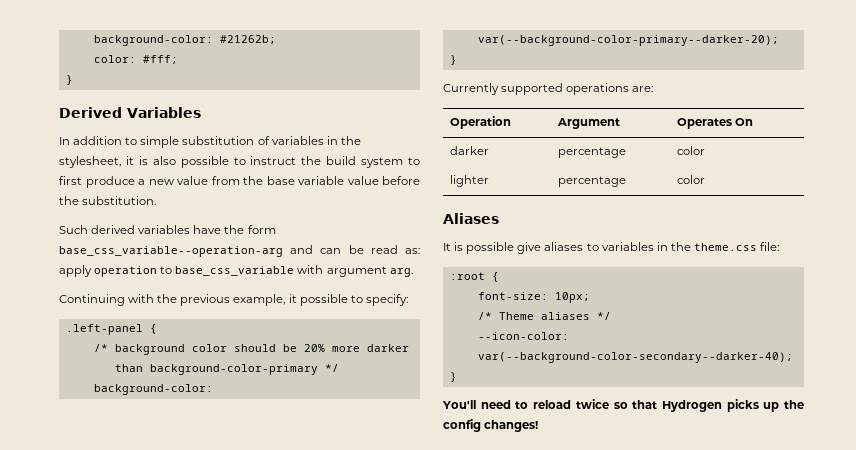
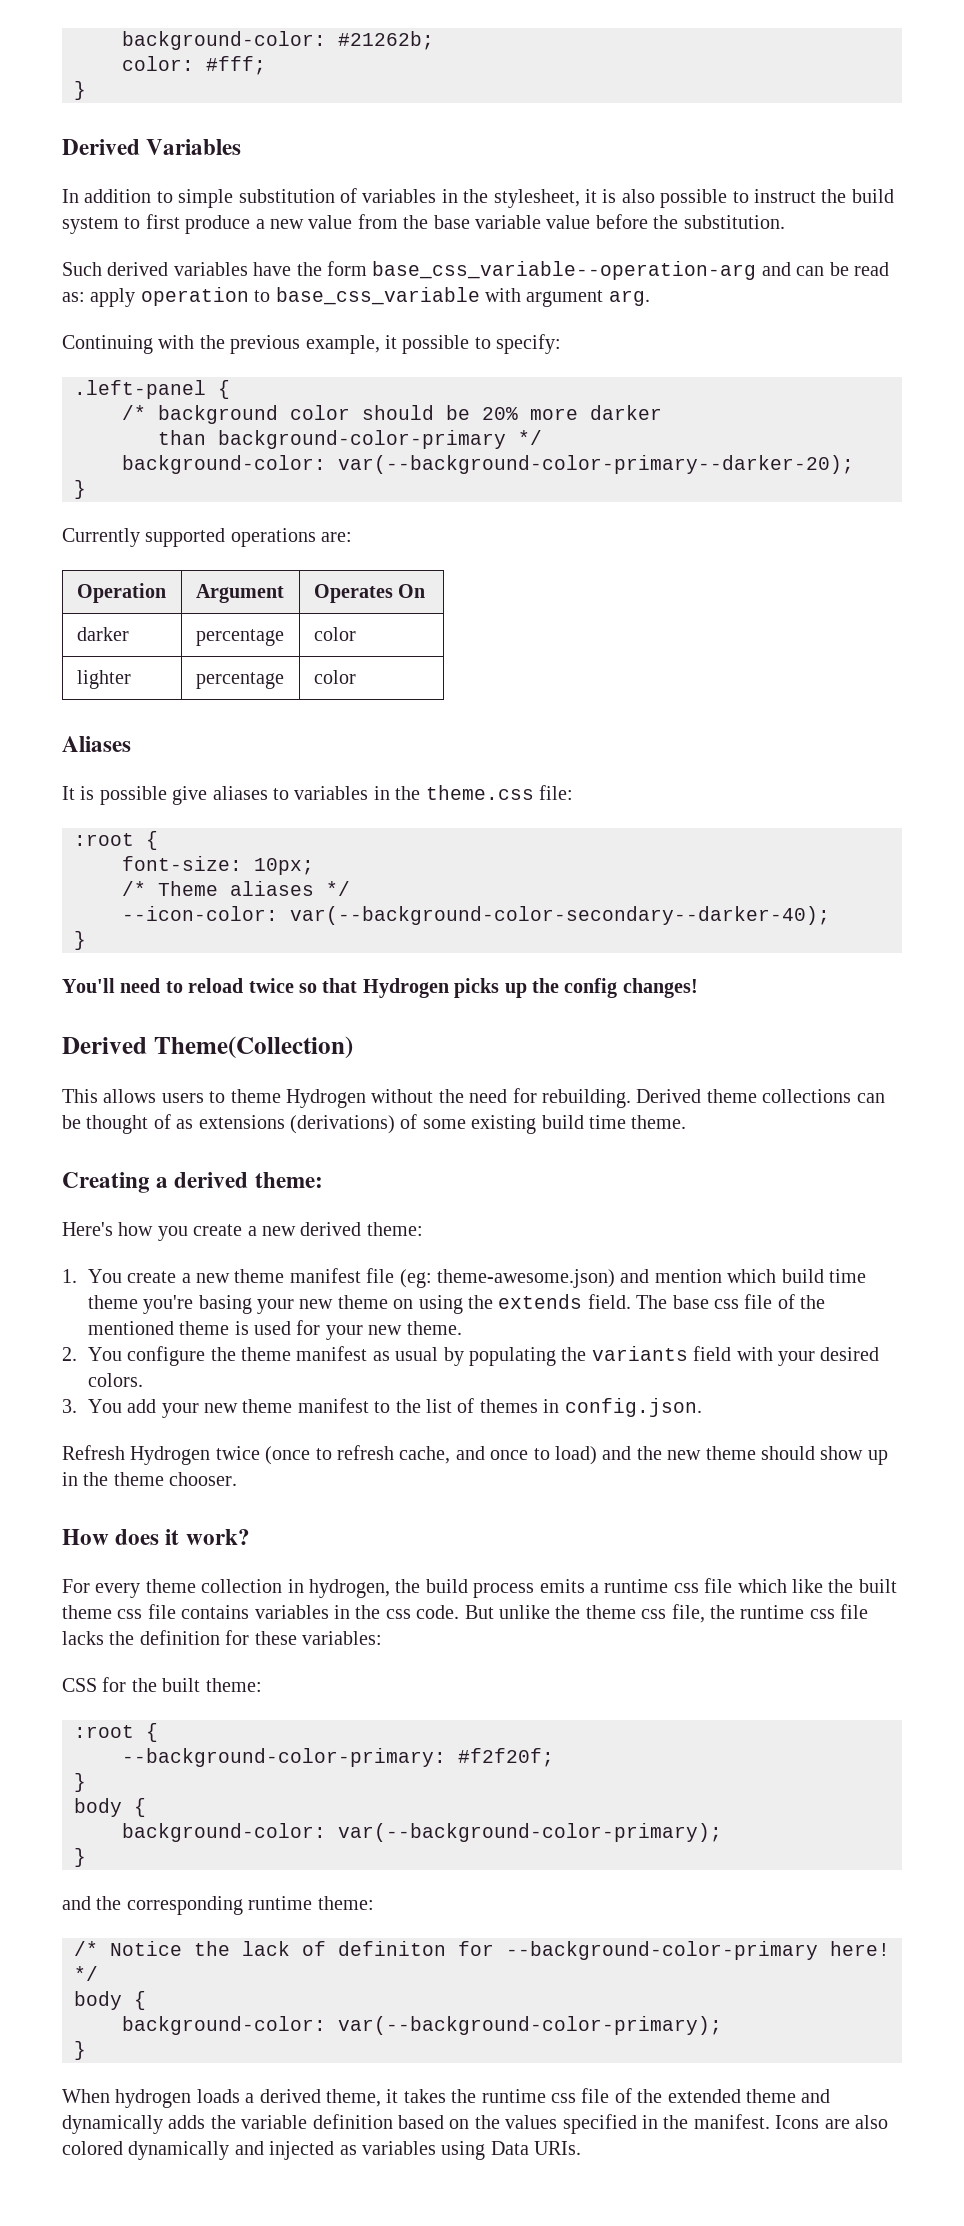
(539, 426) none -> [62,1036,353,1059] [62,1088,885,1108] [62,1114,687,1134] [62,1172,323,1193] [62,1222,423,1241] [62,1268,866,1288] [87,1294,826,1314] [87,1320,462,1340] [62,1346,880,1366] [87,1373,143,1387] [62,1398,702,1418] [62,1445,888,1465] [62,1472,238,1486] [62,1529,250,1545] [62,1578,897,1598] [62,1604,869,1623] [62,1630,382,1645] [62,1677,262,1692] [74,1723,158,1742] [122,1748,554,1767] [74,1773,86,1792] [74,1798,146,1817] [122,1823,722,1842] [74,1848,86,1867] [62,1896,374,1915] [74,1941,890,1960] [74,1966,98,1981] [74,1991,146,2010] [122,2016,722,2035] [74,2041,86,2060] [62,2088,831,2108] [62,2114,888,2134] [62,2141,582,2160] // Derived Theme(Collection) // This allows users to theme Hydrogen without the need for rebuilding. Derived theme collections can be thought of as extensions (derivations) of some existing build time theme. // Creating a derived theme: // Here's how you create a new derived theme: // 1. You create a new theme manifest file (eg: theme-awesome.json) and mention which build time theme you're basing your new theme on using the extends field. The base css file of the mentioned theme is used for your new theme. // 2. You configure the theme manifest as usual by populating the variants field with your desired colors. // 3. You add your new theme manifest to the list of themes in config.json. // Refresh Hydrogen twice (once to refresh cache, and once to load) and the new theme should show up in the theme chooser. // How does it work? // For every theme collection in hydrogen, the build process emits a runtime css file which like the built theme css file contains variables in the css code. But unlike the theme css file, the runtime css file lacks the definition for these variables: // CSS for the built theme: // :root { // --background-color-primary: #f2f20f; // } // body { // background-color: var(--background-color-primary); // } // and the corresponding runtime theme: // /* Notice the lack of definiton for --background-color-primary here! */ // body { // background-color: var(--background-color-primary); // } // When hydrogen loads a derived theme, it takes the runtime css file of the extended theme and dynamically adds the variable definition based on the values specified in the manifest. Icons are also colored dynamically and injected as variables using Data URIs.

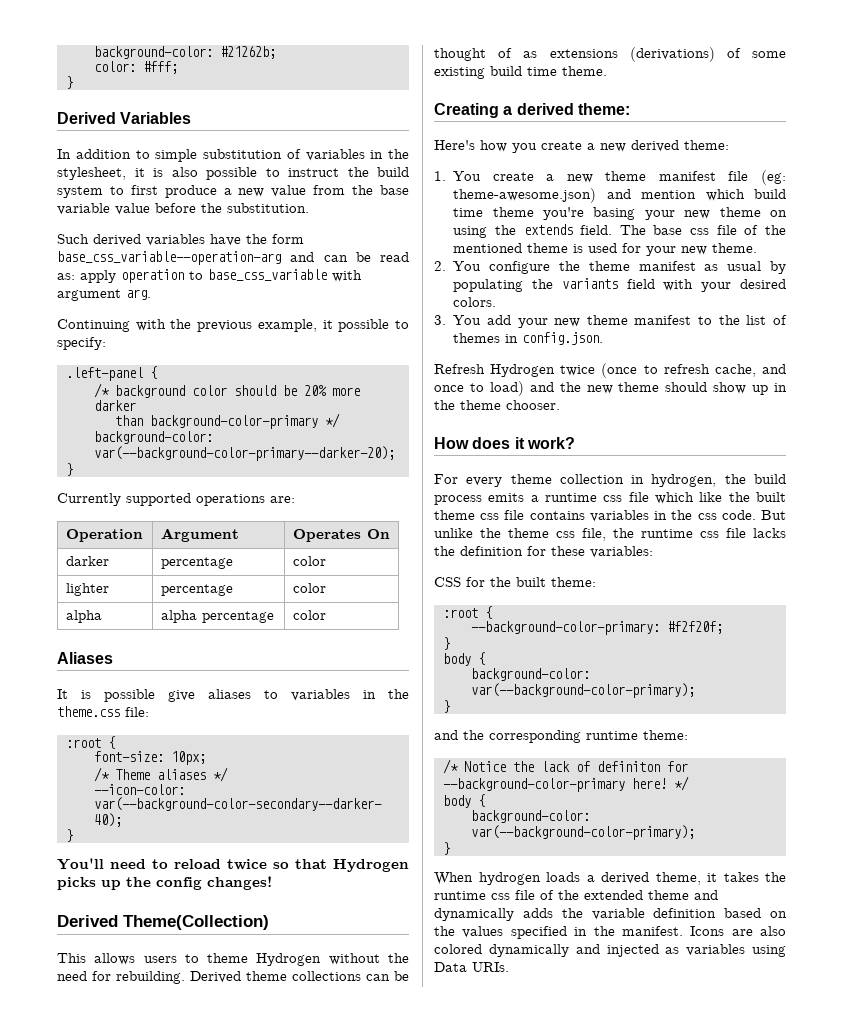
(356, 677) none -> [65,610,102,623] [160,610,274,623] [292,610,326,620] // alpha | alpha percentage | color

